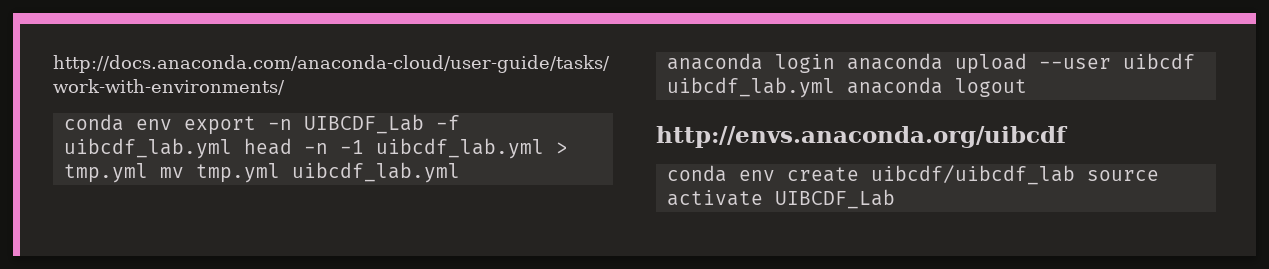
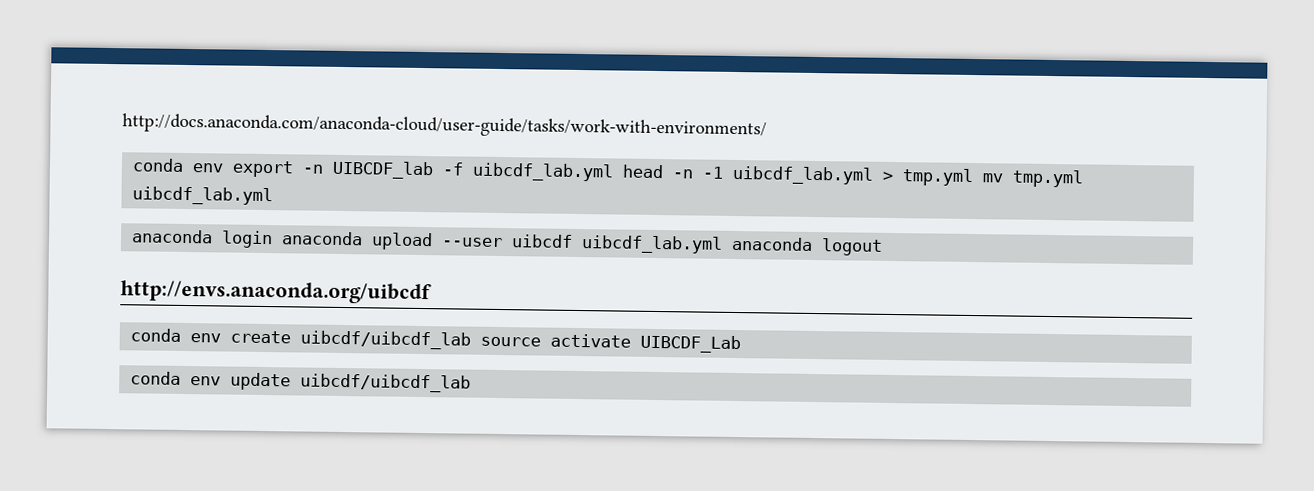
[303,114,424,134] UIBCDF_Lab -> [332,160,435,180] UIBCDF_lab
(895, 199) none -> [130,371,472,393] // conda env update uibcdf/uibcdf_lab

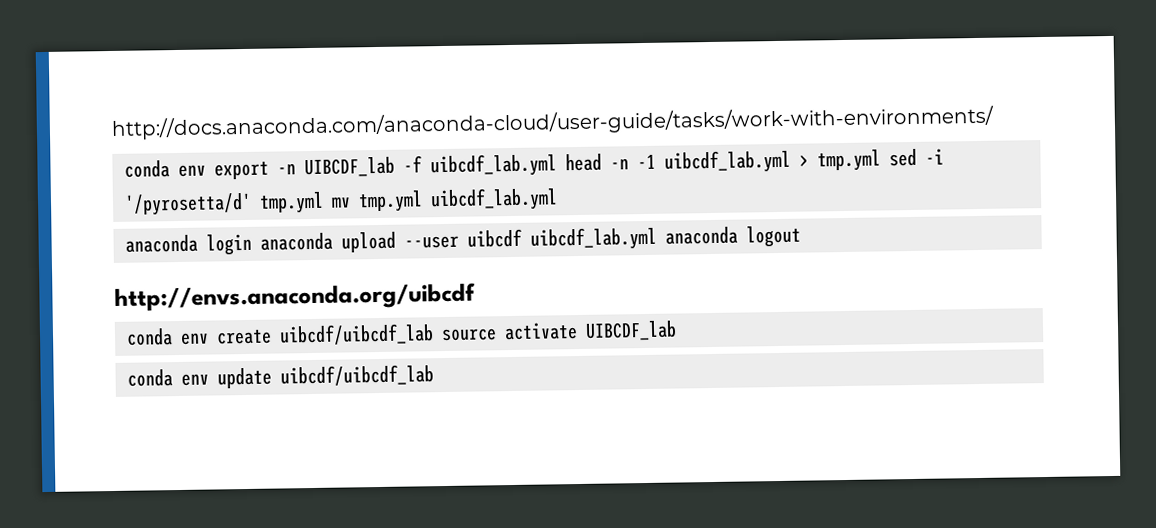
(974, 177) none -> [889,148,944,167] [124,191,324,216] sed -i '/pyrosetta/d' tmp.yml
[640,334,742,354] UIBCDF_Lab -> [585,320,677,341] UIBCDF_lab

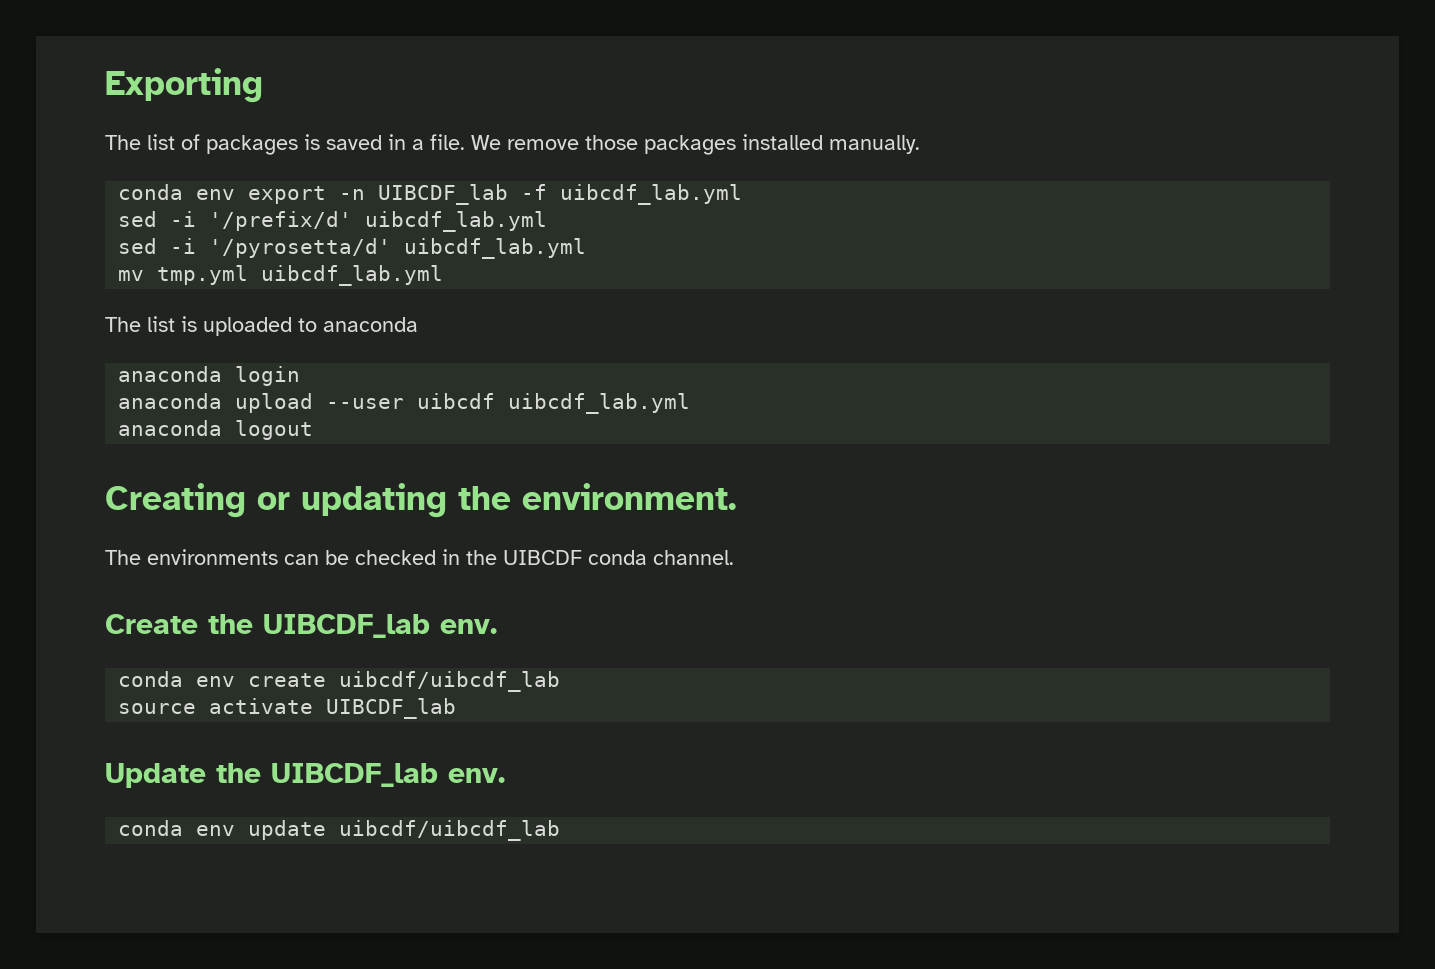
[111,105,994,140] http://docs.anaconda.com/anaconda-cloud/user-guide/tasks/work-with-environments/ -> [105,68,263,103] [105,134,920,155] Exporting // The list of packages is saved in a file. We remove those packages installed manually.
[565,149,881,174] head -n -1 uibcdf_lab.yml > tmp.yml -> [118,211,548,232] // sed -i '/prefix/d' uibcdf_lab.yml //
[259,191,324,214] tmp.yml -> [404,238,587,259] uibcdf_lab.yml //
(558, 199) none -> [105,316,418,336] // The list is uploaded to anaconda
(252, 244) none -> (301, 376) //
(657, 238) none -> (691, 403) //
[114,282,476,312] http://envs.anaconda.org/uibcdf -> [105,483,737,518] [105,549,734,565] [105,614,497,638] Creating or updating the environment. // The environments can be checked in the UIBCDF conda channel. // Create the UIBCDF_lab env.
(434, 334) none -> (561, 681) //
(677, 330) none -> [105,763,505,788] // Update the UIBCDF_lab env.

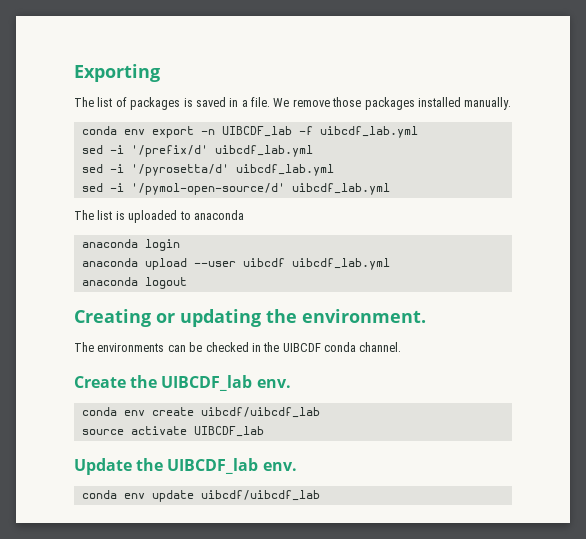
[118,265,249,285] mv tmp.yml -> [81,183,285,195] sed -i '/pymol-open-source/d'

